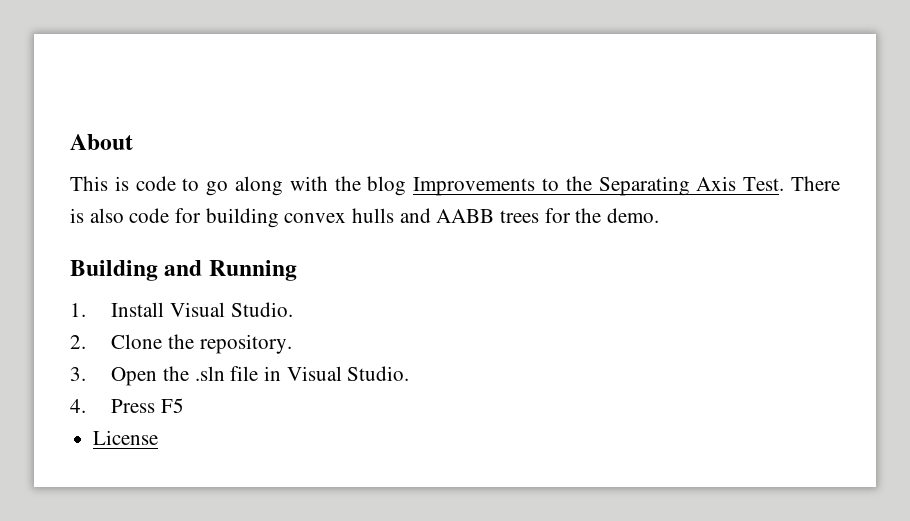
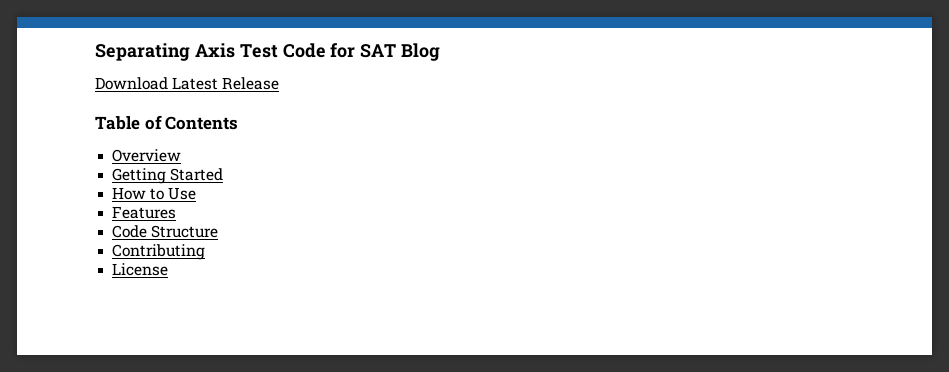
[70,134,133,150] [70,176,840,196] [70,208,660,228] [70,260,297,281] [70,302,293,317] [70,334,292,354] [70,366,410,386] [70,398,184,413] About // This is code to go along with the blog Improvements to the Separating Axis Test. There is also code for building convex hulls and AABB trees for the demo. // Building and Running // 1. Install Visual Studio. // 2. Clone the repository. // 3. Open the .sln file in Visual Studio. // 4. Press F5 -> [95,43,441,61] [95,77,280,90] [95,115,239,130] [112,149,182,162] [112,168,224,184] [112,187,197,200] [112,206,177,219] [112,225,219,238] [112,244,206,260] Separating Axis Test Code for SAT Blog // Download Latest Release // Table of Contents // Overview // Getting Started // How to Use // Features // Code Structure // Contributing

